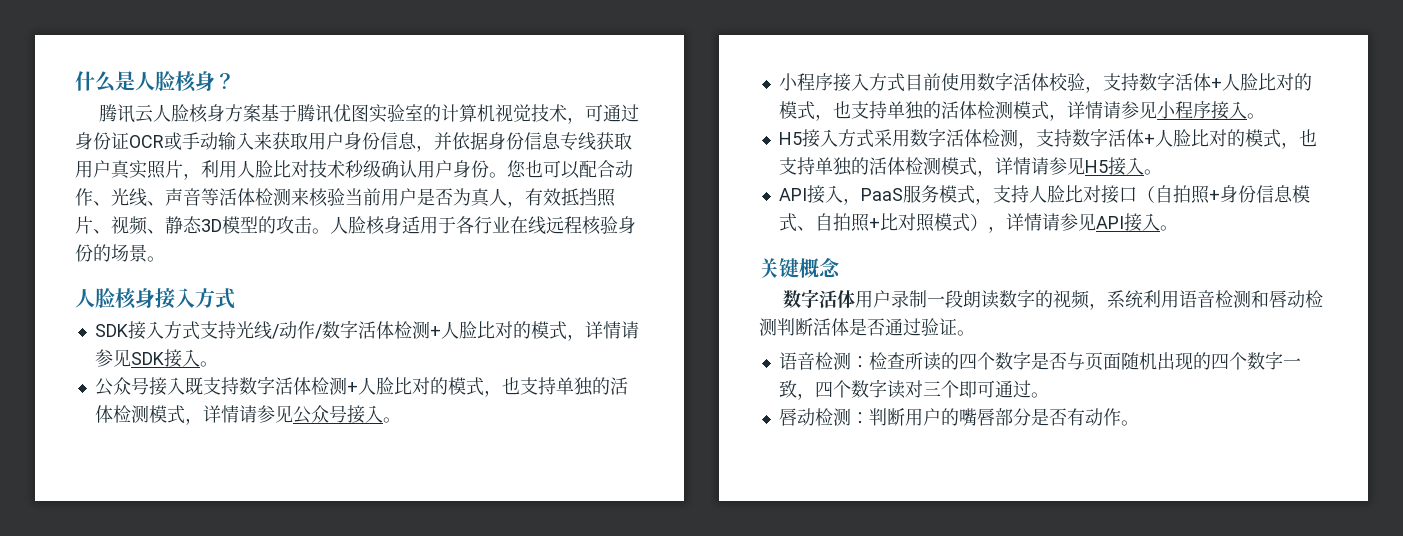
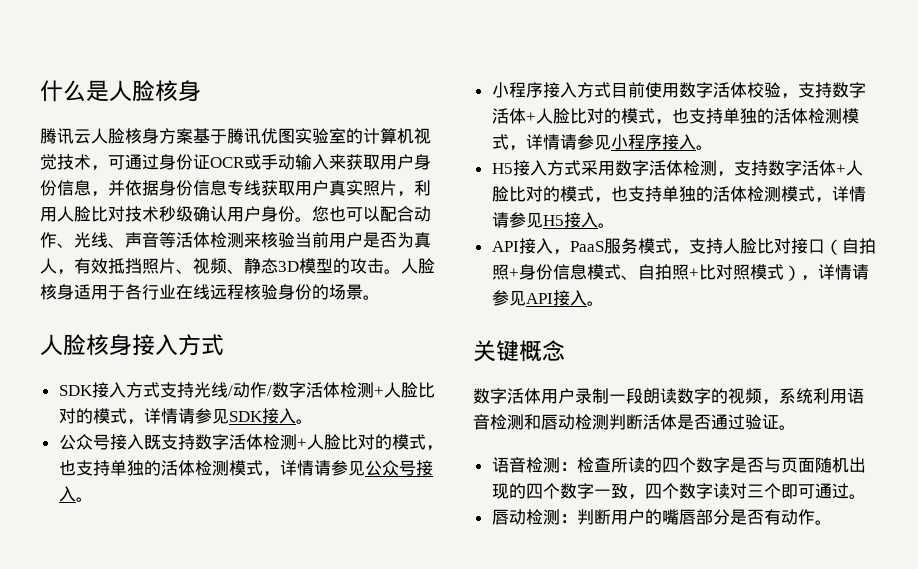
[215,73,235,89] ？ -> (201, 91) none

